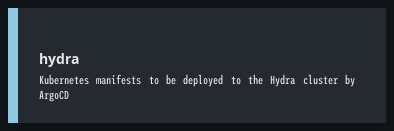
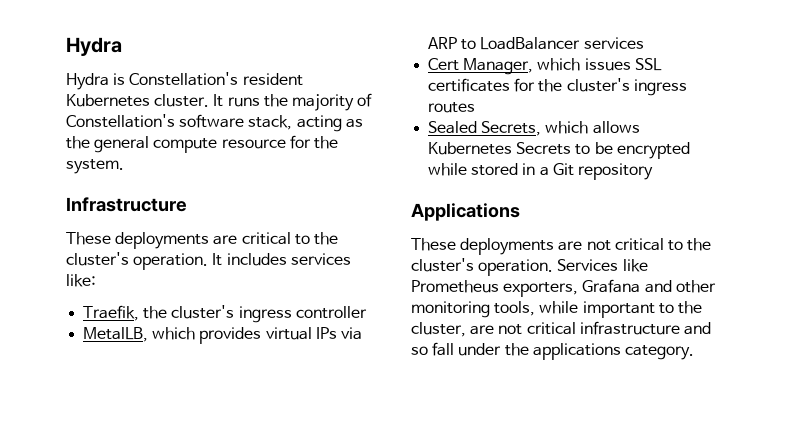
[39,53,79,67] [39,74,355,87] [39,90,69,102] hydra // Kubernetes manifests to be deployed to the Hydra cluster by ArgoCD -> [66,37,122,56] [66,72,303,90] [66,93,373,111] [66,114,363,132] [66,135,338,153] [66,159,124,174] [66,197,187,212] [66,232,338,249] [66,252,351,270] [66,274,96,287] [83,305,367,323] [83,327,362,344] [428,37,644,50] [428,58,662,75] [428,78,687,96] [428,102,476,113] [428,121,640,136] [428,142,690,159] [428,163,653,180] [411,203,520,221] [411,238,712,255] [411,258,648,276] [411,279,716,297] [411,301,702,318] [411,321,711,337] [411,342,694,360] Hydra // Hydra is Constellation's resident Kubernetes cluster. It runs the majority of Constellation's software stack, acting as the general compute resource for the system. // Infrastructure // These deployments are critical to the cluster's operation. It includes services like: // Traefik, the cluster's ingress controller // MetalLB, which provides virtual IPs via ARP to LoadBalancer services // Cert Manager, which issues SSL certificates for the cluster's ingress routes // Sealed Secrets, which allows Kubernetes Secrets to be encrypted while stored in a Git repository // Applications // These deployments are not critical to the cluster's operation. Services like Prometheus exporters, Grafana and other monitoring tools, while important to the cluster, are not critical infrastructure and so fall under the applications category.

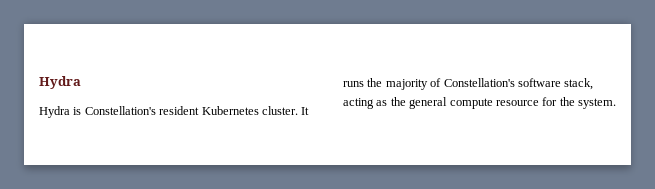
[66,197,187,212] [66,232,338,249] [66,252,351,270] [66,274,96,287] [83,305,367,323] [83,327,362,344] [428,37,644,50] [428,58,662,75] [428,78,687,96] [428,102,476,113] [428,121,640,136] [428,142,690,159] [428,163,653,180] [411,203,520,221] [411,238,712,255] [411,258,648,276] [411,279,716,297] [411,301,702,318] [411,321,711,337] [411,342,694,360] // Infrastructure // These deployments are critical to the cluster's operation. It includes services like: // Traefik, the cluster's ingress controller // MetalLB, which provides virtual IPs via ARP to LoadBalancer services // Cert Manager, which issues SSL certificates for the cluster's ingress routes // Sealed Secrets, which allows Kubernetes Secrets to be encrypted while stored in a Git repository // Applications // These deployments are not critical to the cluster's operation. Services like Prometheus exporters, Grafana and other monitoring tools, while important to the cluster, are not critical infrastructure and so fall under the applications category. -> (616, 103) none

